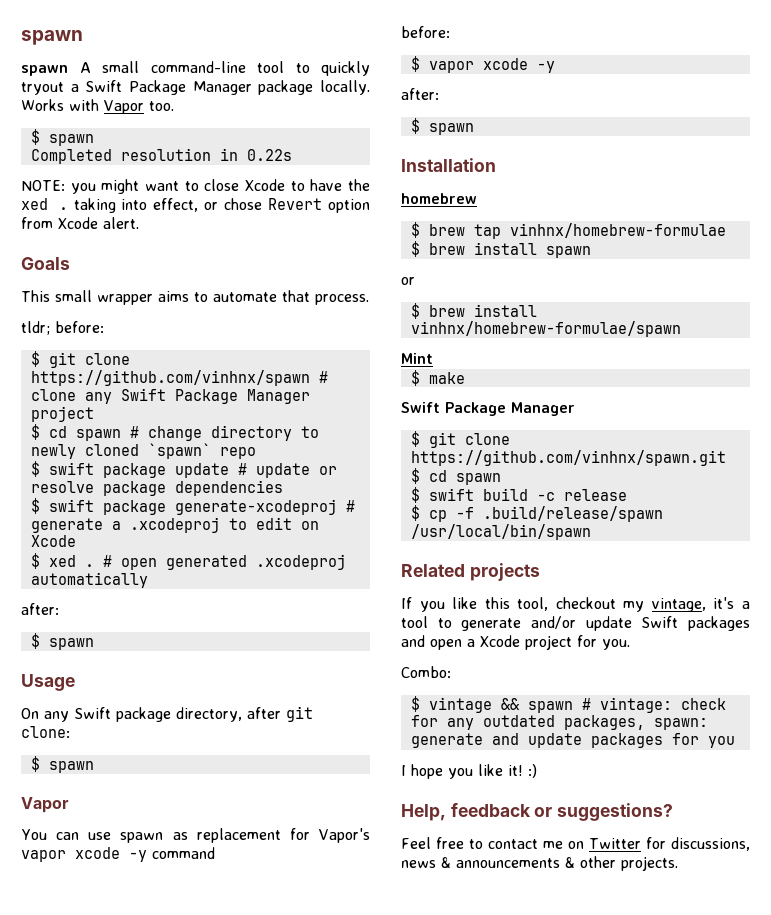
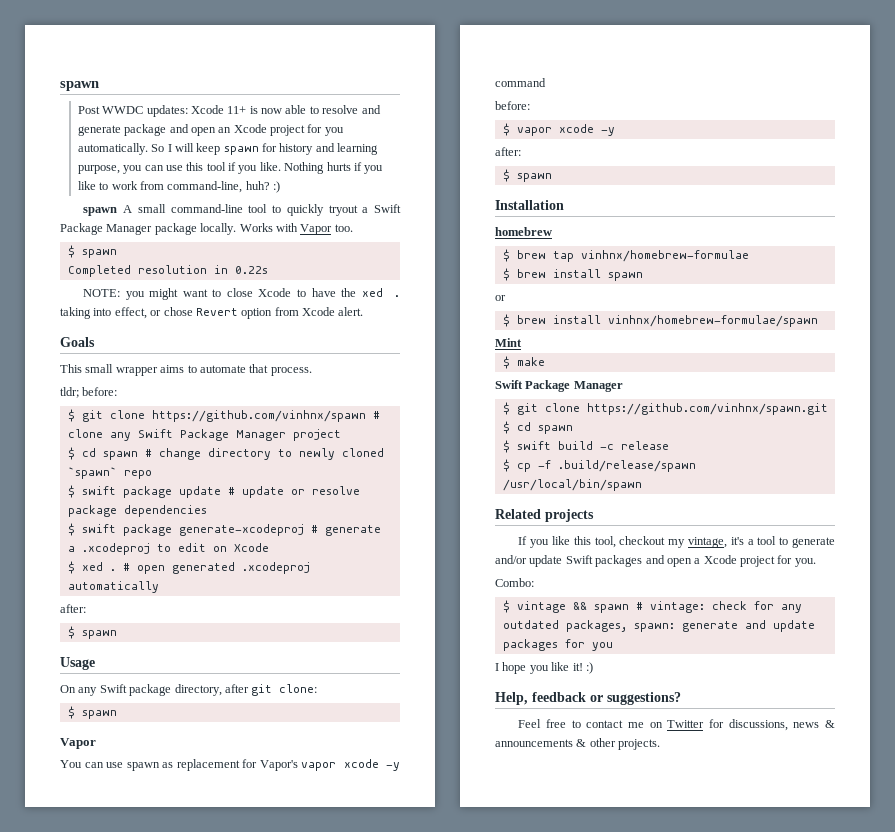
[21,30,83,45] spawn -> [60,81,99,91] [77,105,381,117] [77,124,344,136] [77,143,379,155] [77,162,384,174] [77,181,281,193] spawn // Post WWDC updates: Xcode 11+ is now able to resolve and generate package and open an Xcode project for you automatically. So I will keep spawn for history and learning purpose, you can use this tool if you like. Nothing hurts if you like to work from command-line, huh? :)

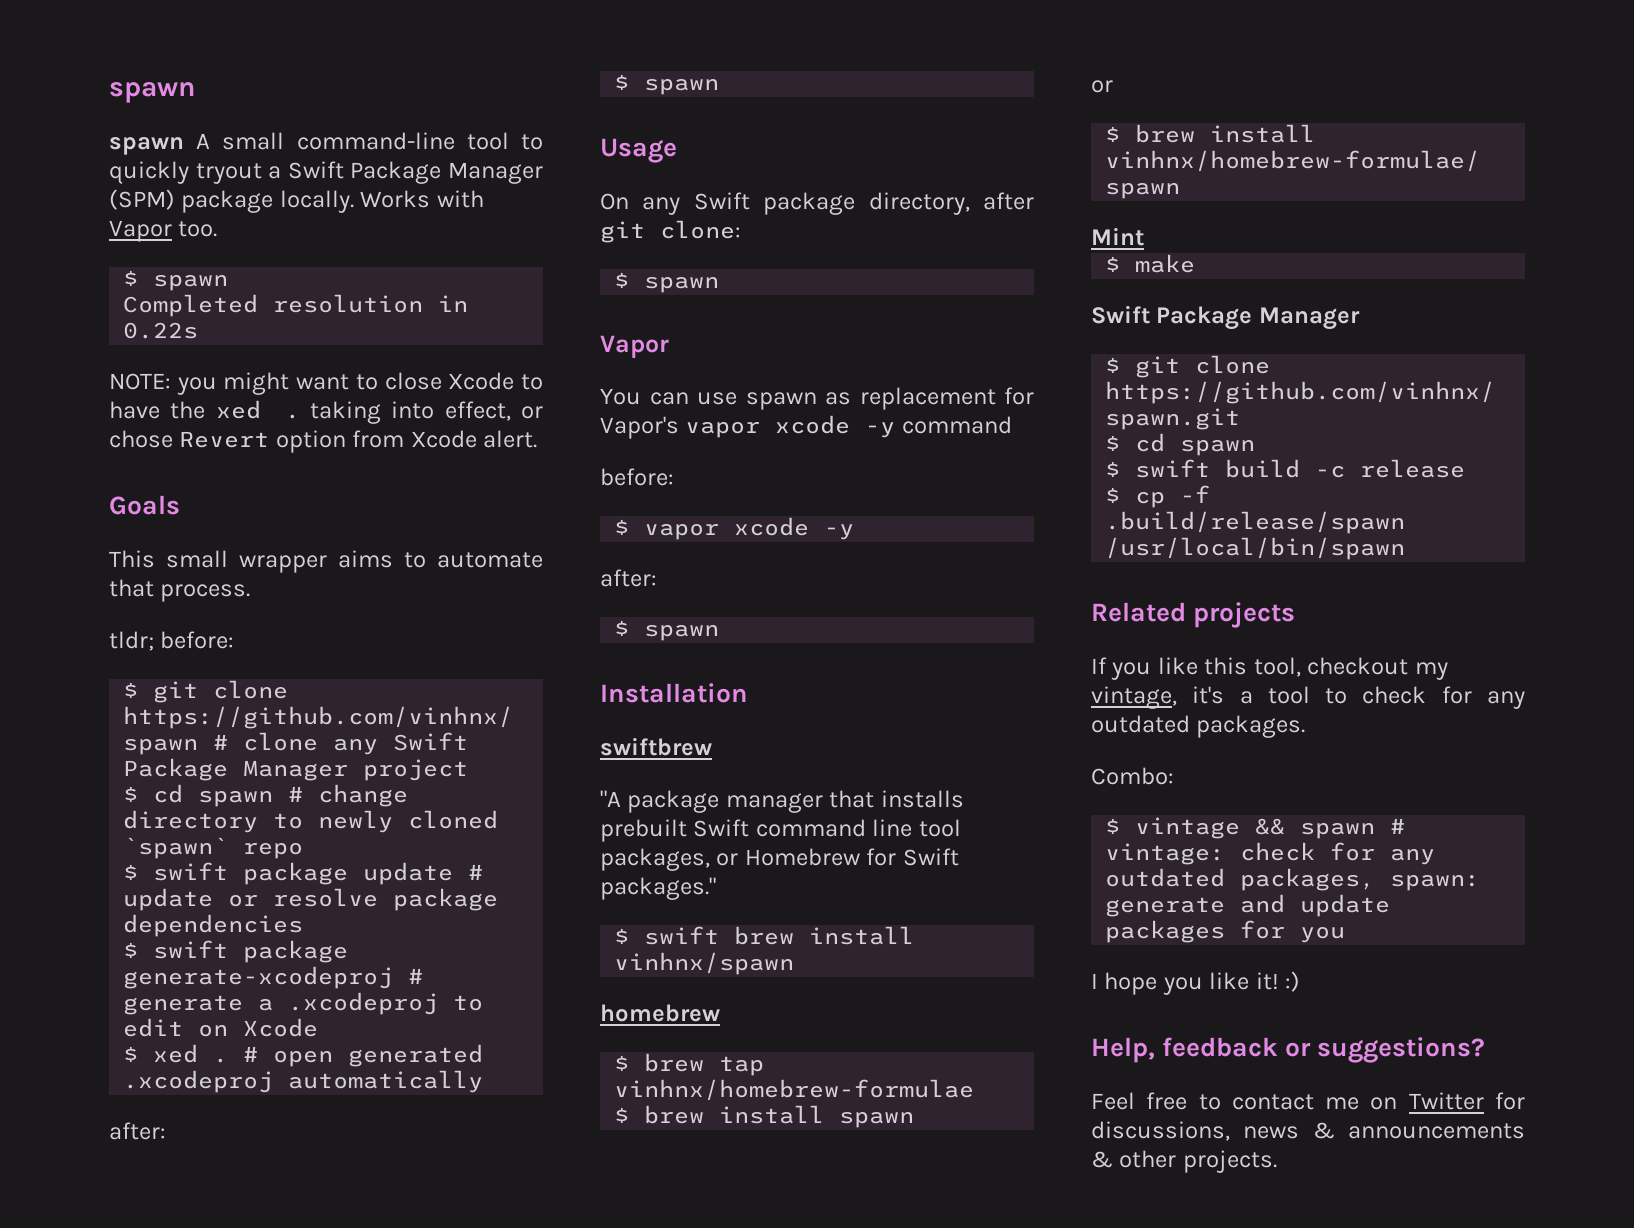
[60,81,99,91] [77,105,381,117] [77,124,344,136] [77,143,379,155] [77,162,384,174] [77,181,281,193] spawn // Post WWDC updates: Xcode 11+ is now able to resolve and generate package and open an Xcode project for you automatically. So I will keep spawn for history and learning purpose, you can use this tool if you like. Nothing hurts if you like to work from command-line, huh? :) -> [109,82,195,103] spawn
(153, 229) none -> [109,189,175,210] (SPM)
(564, 205) none -> [600,737,712,756] [600,790,964,813] [600,819,961,842] [600,848,959,871] [600,877,716,900] [614,926,915,945] [614,952,795,975] // swiftbrew // "A package manager that installs prebuilt Swift command line tool packages, or Homebrew for Swift packages." // $ swift brew install vinhnx/spawn
[792,537,835,548] [495,555,816,567] generate and/or update Swift packages and open a Xcode project for you. -> [1362,686,1525,709] [1091,715,1306,738] check for any outdated packages.

